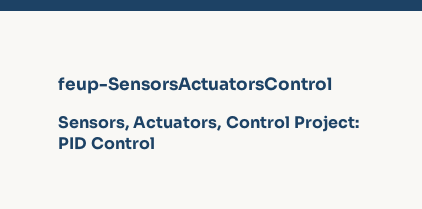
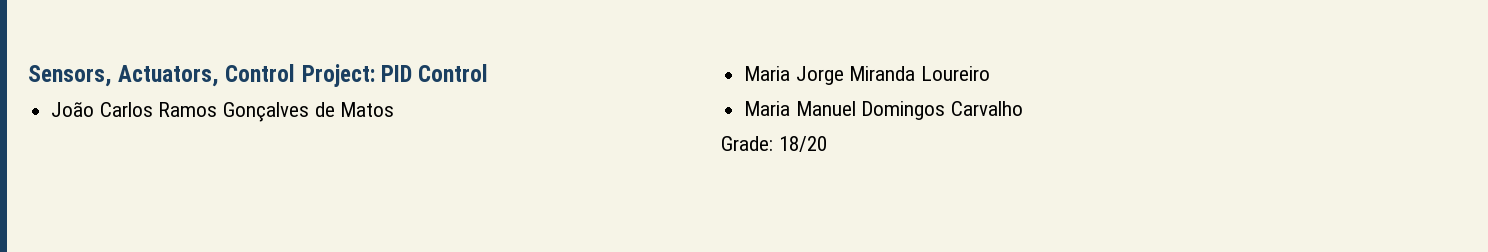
[58,77,332,94] feup-SensorsActuatorsControl // -> (28, 76) none
(156, 143) none -> [51,102,395,122] [744,66,991,85] [744,101,1024,120] [721,136,827,152] // João Carlos Ramos Gonçalves de Matos // Maria Jorge Miranda Loureiro // Maria Manuel Domingos Carvalho // Grade: 18/20

